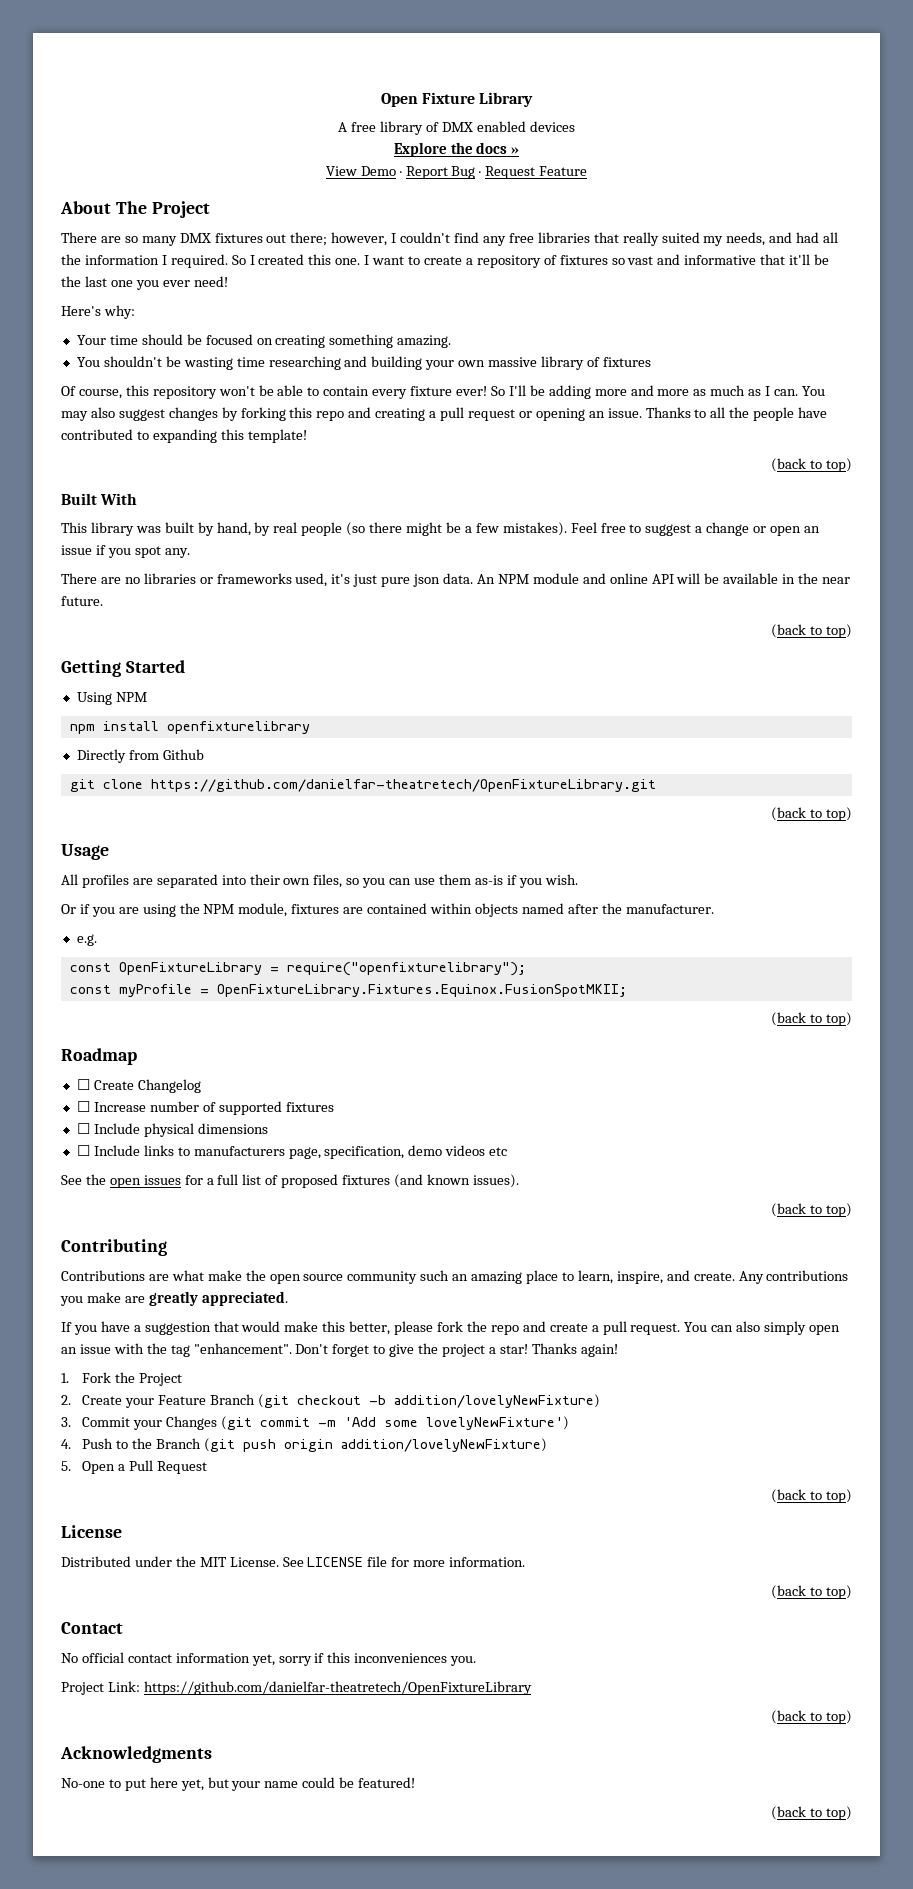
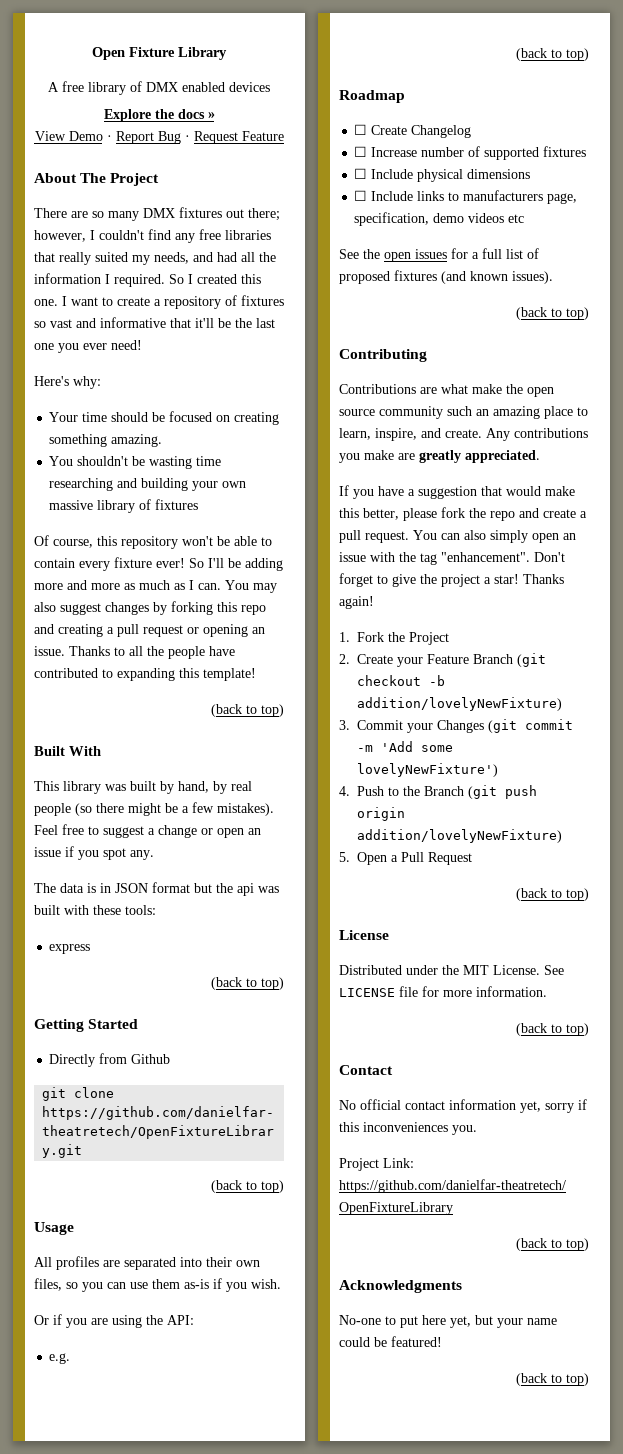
[61,573,851,587] [61,596,103,606] There are no libraries or frameworks used, it's just pure json data. An NPM module and online API will be available in the near future. -> [34,882,279,896] [34,905,156,915] [49,944,91,954] The data is in JSON format but the api was built with these tools: // express
[76,692,147,705] [69,721,310,734] // Using NPM // npm install openfixturelibrary -> (139, 1024) none
[203,903,714,917] [76,934,97,946] [69,962,526,976] [69,984,627,997] NPM module, fixtures are contained within objects named after the manufacturer. // e.g. // const OpenFixtureLibrary = require("openfixturelibrary"); // const myProfile = OpenFixtureLibrary.Fixtures.Equinox.FusionSpotMKII; -> [167,1315,194,1325] [49,1353,71,1364] API: // e.g.

